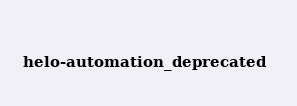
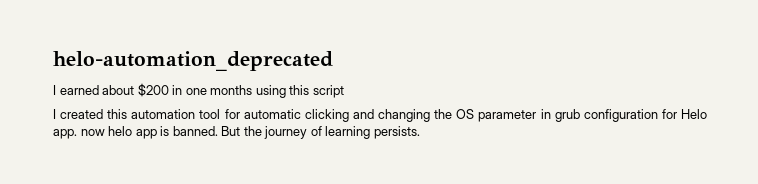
(267, 63) none -> [53,83,344,98] [53,109,708,122] [53,126,420,139] // I earned about $200 in one months using this script // I created this automation tool for automatic clicking and changing the OS parameter in grub configuration for Helo app. now helo app is banned. But the journey of learning persists.

